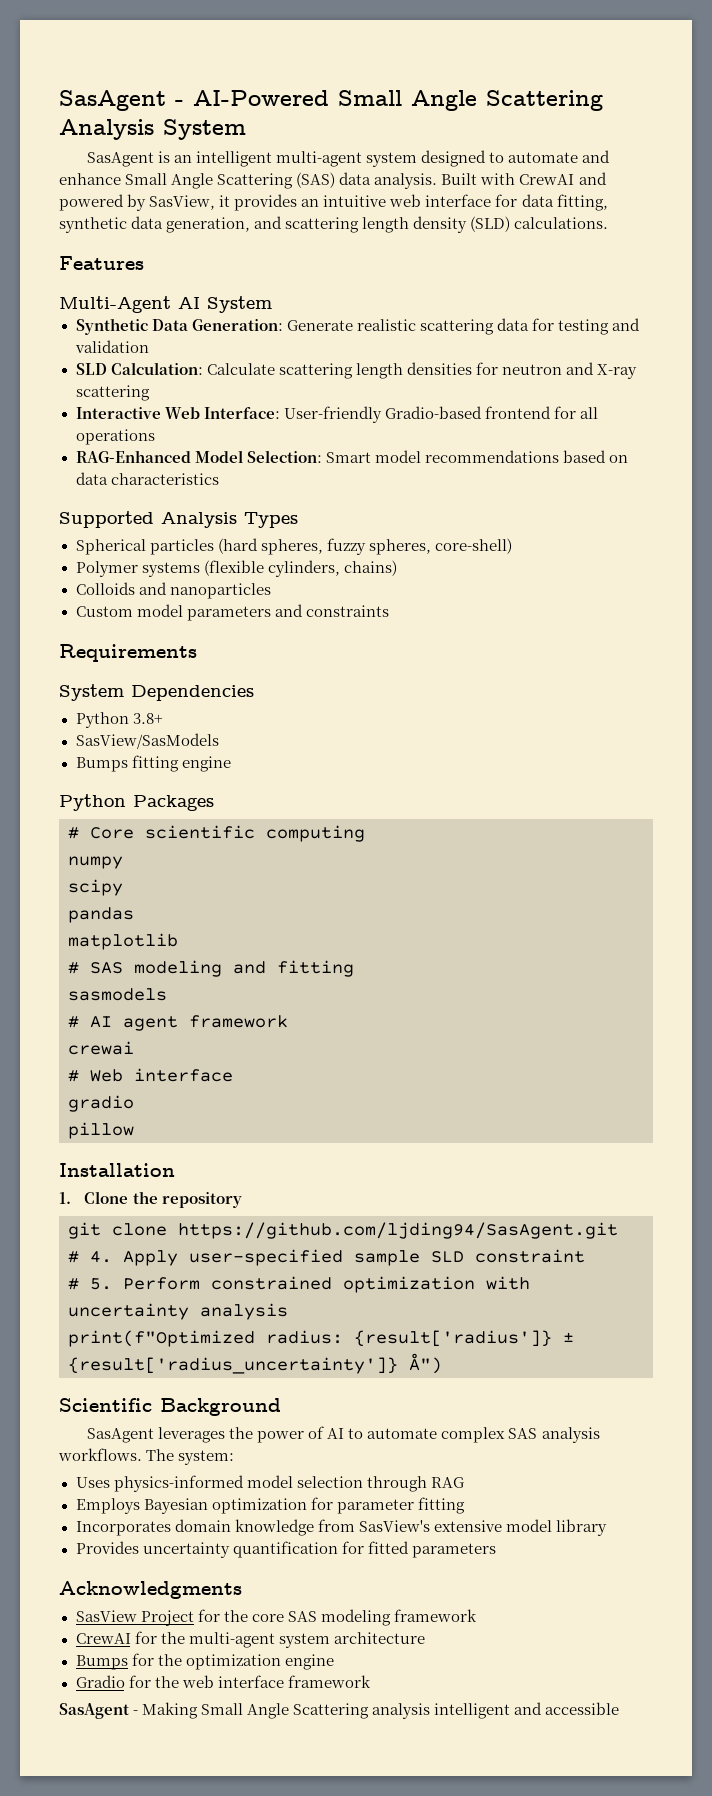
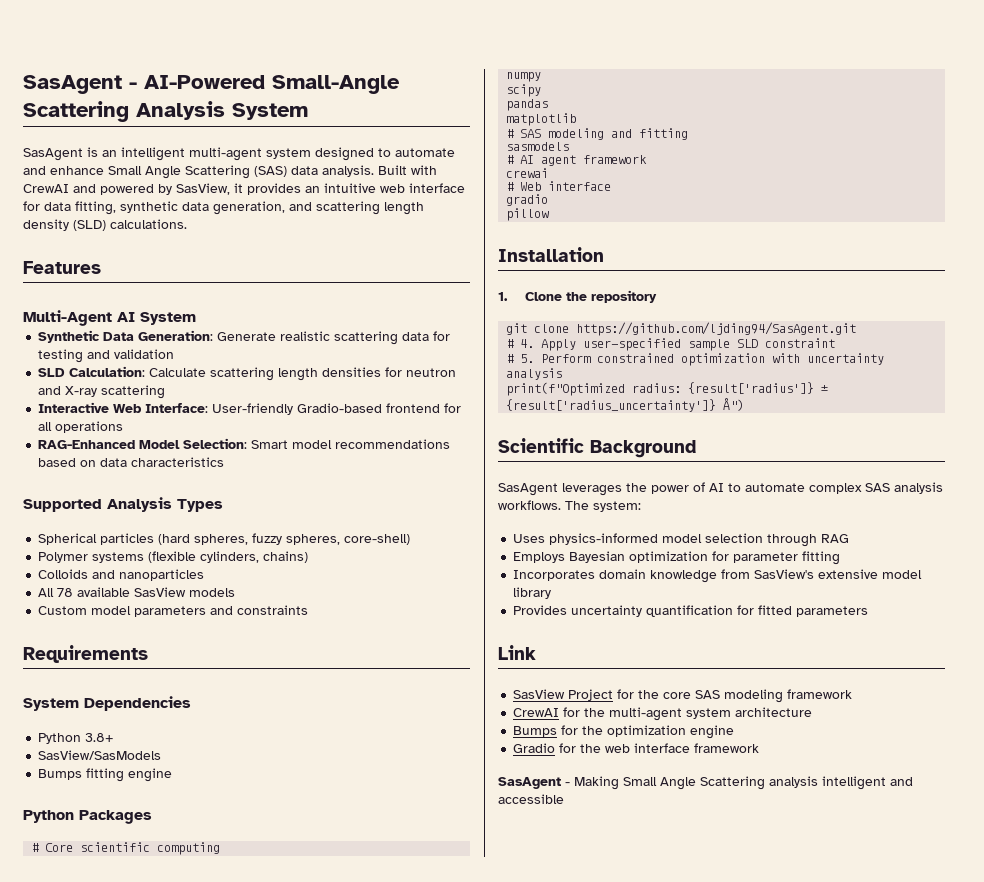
[338,90,477,111] Small Angle -> [272,75,400,94] Small-Angle
(271, 591) none -> [38,587,236,597] // All 78 available SasView models
[59,1581,242,1599] Acknowledgments -> [498,645,536,660] Link

